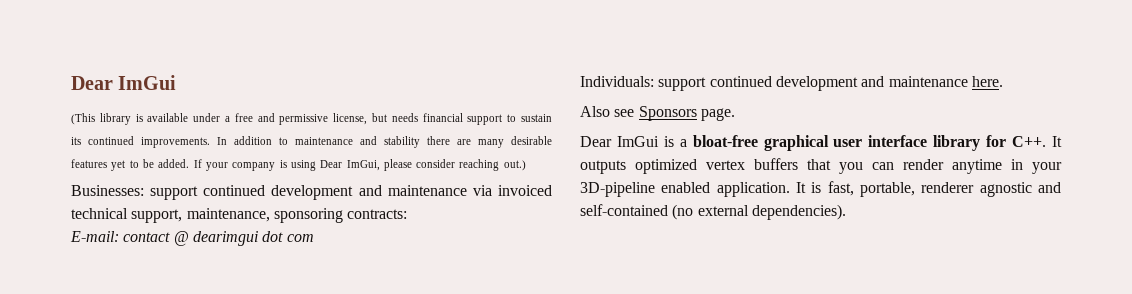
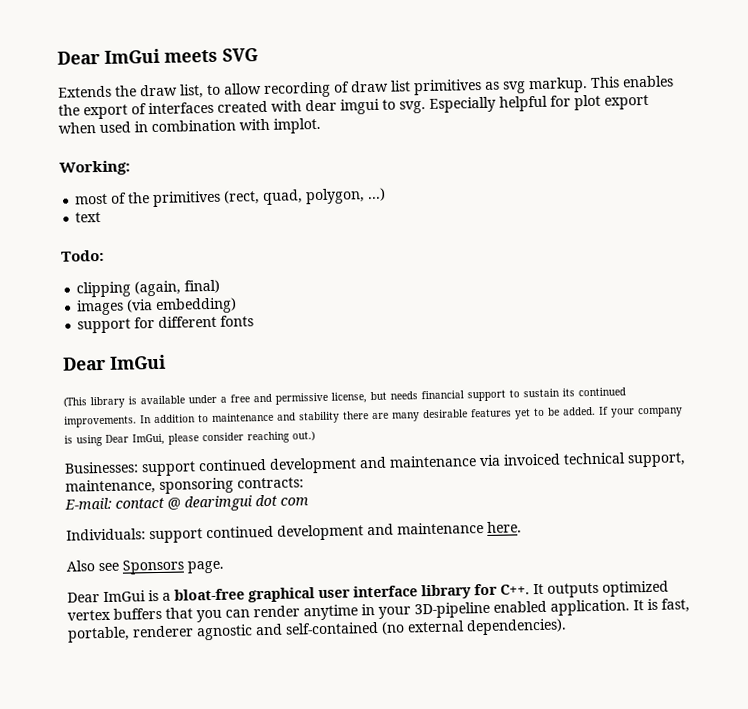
[71,75,177,90] Dear ImGui -> [57,48,258,65] [58,75,674,99] [58,94,649,120] [58,117,321,134] [59,160,131,176] [75,187,387,208] [75,211,102,223] [61,249,105,262] [76,279,221,298] [76,297,238,316] [77,315,255,334] [63,354,166,371] Dear ImGui meets SVG // Extends the draw list, to allow recording of draw list primitives as svg markup. This enables the export of interfaces created with dear imgui to svg. Especially helpful for plot export when used in combination with implot. // Working: // most of the primitives (rect, quad, polygon, ...) // text // Todo: // clipping (again, final) // images (via embedding) // support for different fonts // Dear ImGui

